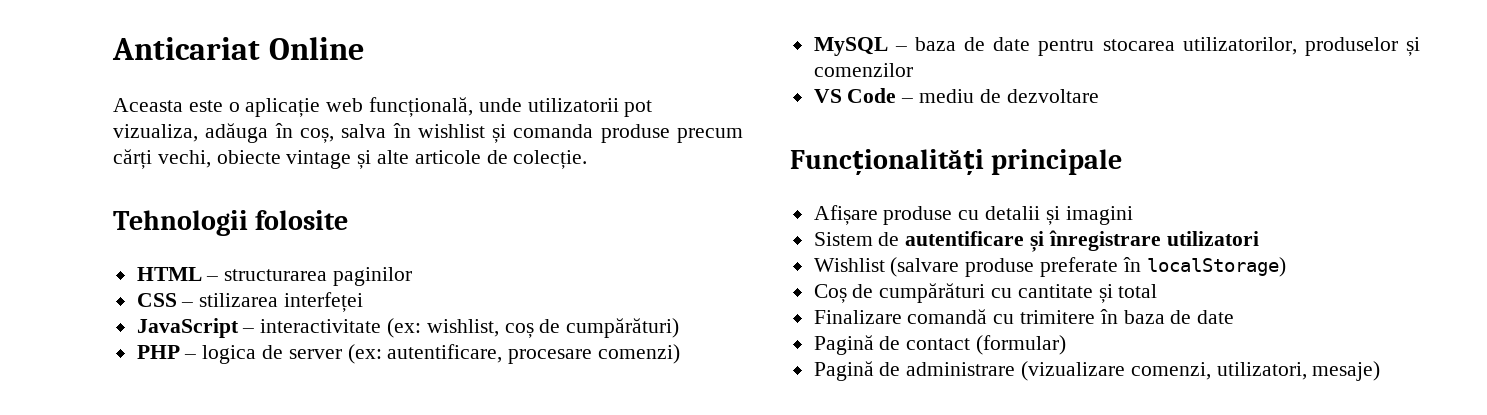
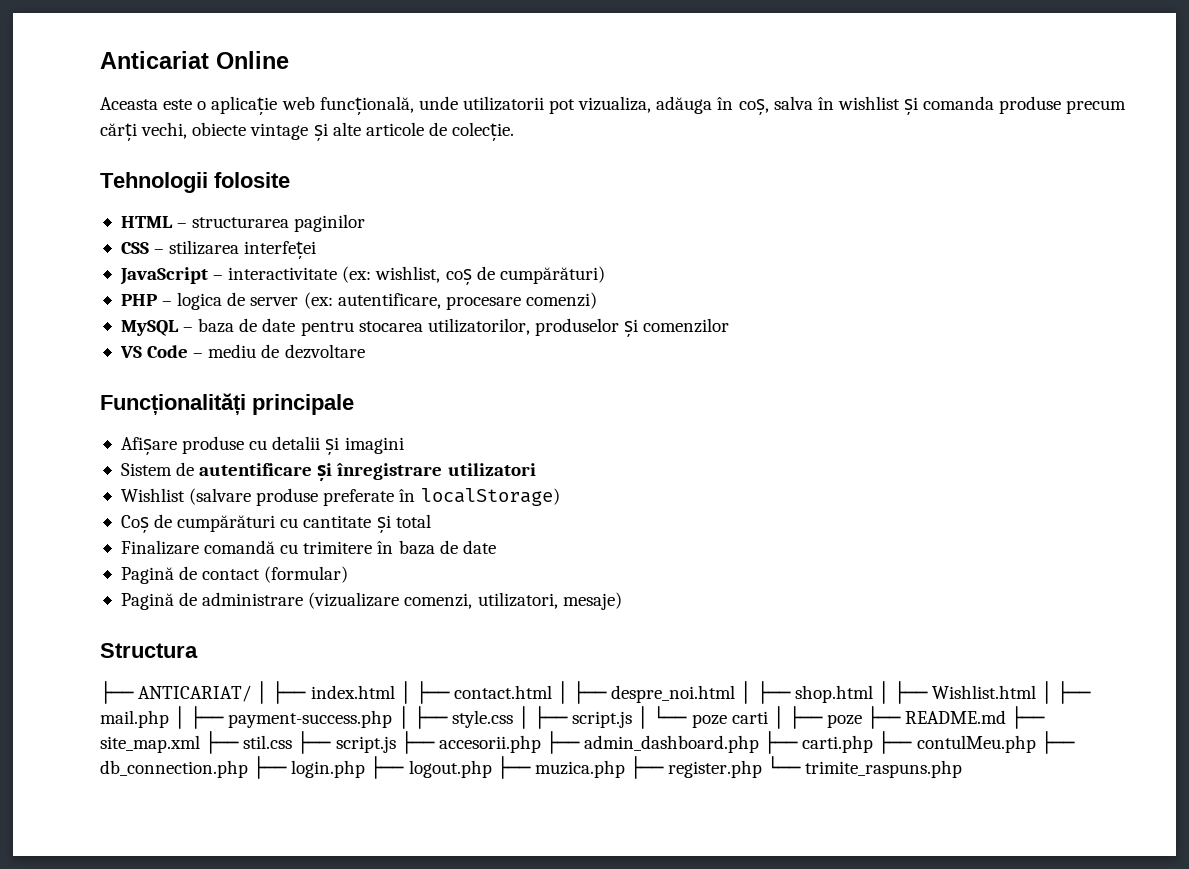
(1381, 371) none -> [100,643,198,658] [100,681,1092,704] [100,706,1046,729] [100,731,1075,754] [100,756,963,779] // Structura // ├── ANTICARIAT/ │ ├── index.html │ ├── contact.html │ ├── despre_noi.html │ ├── shop.html │ ├── Wishlist.html │ ├── mail.php │ ├── payment-success.php │ ├── style.css │ ├── script.js │ └── poze carti │ ├── poze ├── README.md ├── site_map.xml ├── stil.css ├── script.js ├── accesorii.php ├── admin_dashboard.php ├── carti.php ├── contulMeu.php ├── db_connection.php ├── login.php ├── logout.php ├── muzica.php ├── register.php └── trimite_raspuns.php

